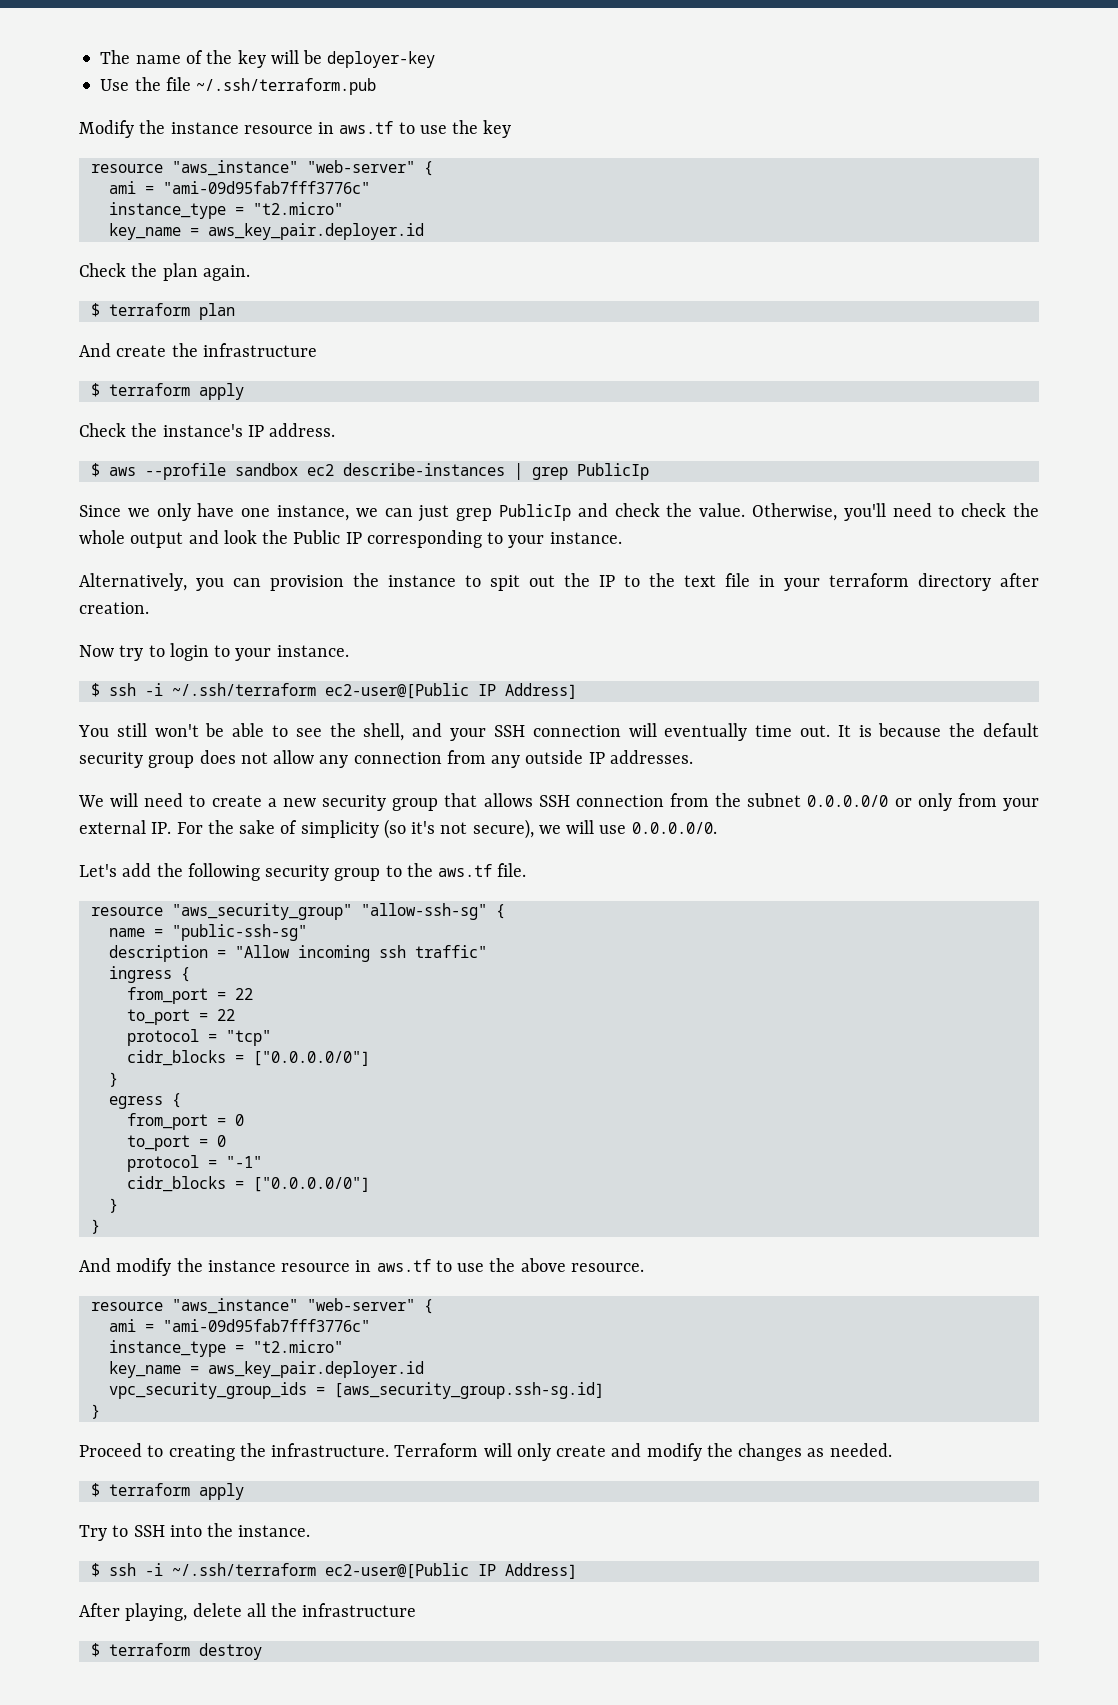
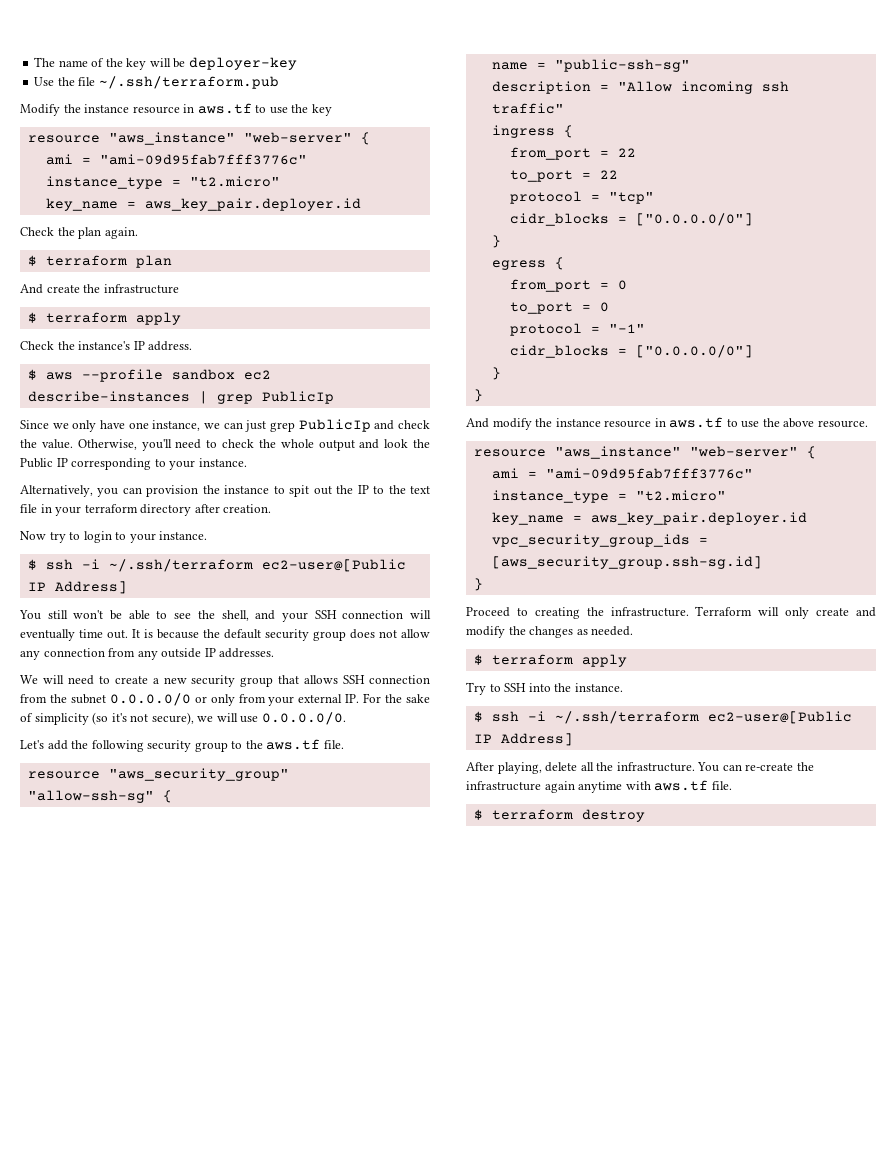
[302,1603,417,1617] infrastructure -> [616,762,814,772] [466,780,732,793] infrastructure. You can re-create the infrastructure again anytime with aws.tf file.

